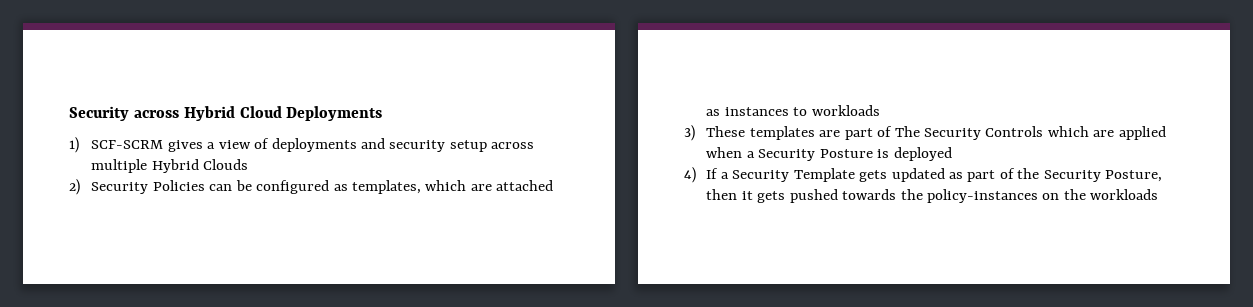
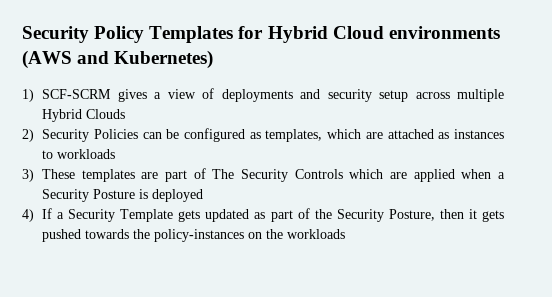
[69,106,383,121] Security across Hybrid Cloud Deployments -> [22,26,500,43] [22,50,214,69] Security Policy Templates for Hybrid Cloud environments (AWS and Kubernetes)

